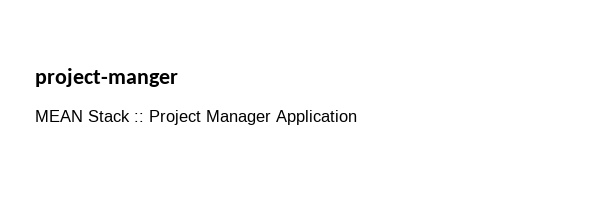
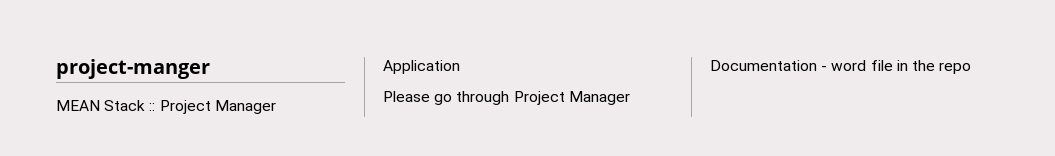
(357, 117) none -> [383,91,630,105] [710,60,972,74] // Please go through Project Manager Documentation - word file in the repo

